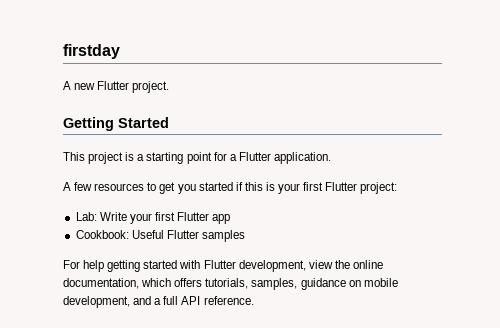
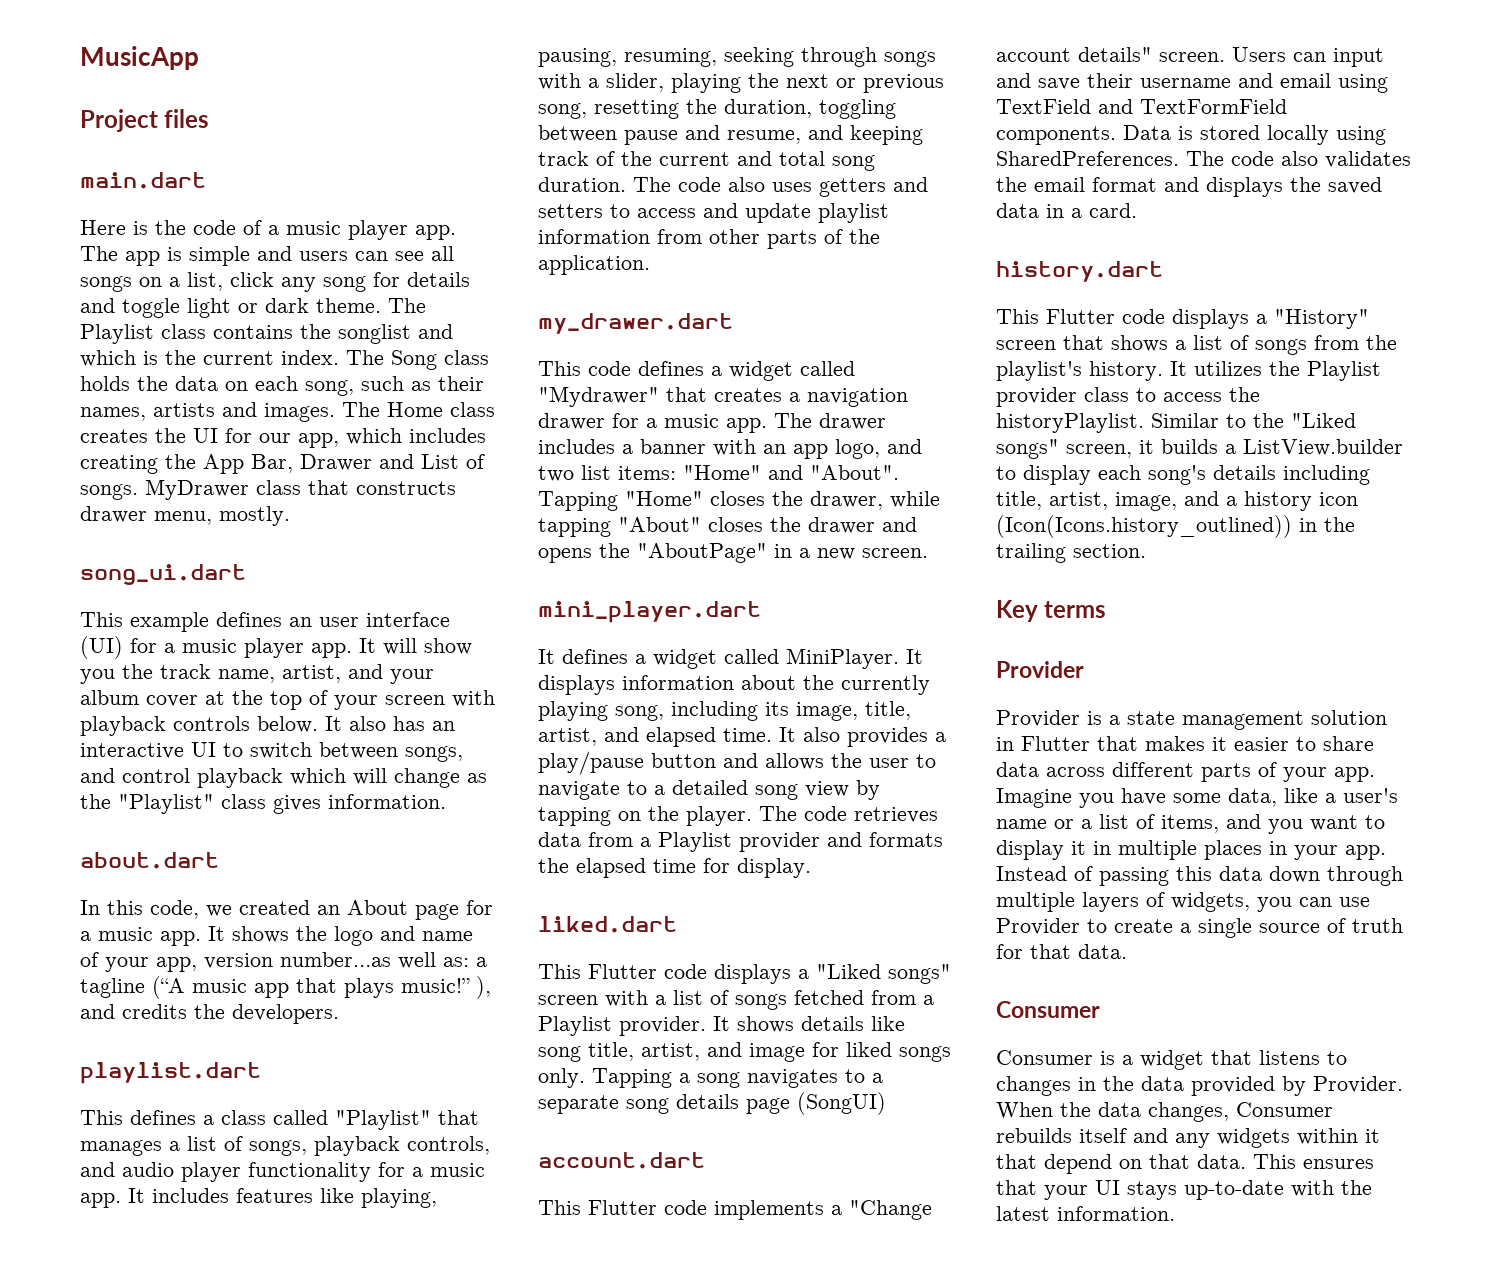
[63,44,120,59] [63,81,170,93] [63,117,169,131] [63,152,331,164] [63,182,398,194] [75,212,231,224] [75,230,245,242] [63,260,383,272] [63,278,398,290] [63,296,254,308] firstday // A new Flutter project. // Getting Started // This project is a starting point for a Flutter application. // A few resources to get you started if this is your first Flutter project: // Lab: Write your first Flutter app // Cookbook: Useful Flutter samples // For help getting started with Flutter development, view the online documentation, which offers tutorials, samples, guidance on mobile development, and a full API reference. -> [80,46,199,70] [80,109,210,132] [80,172,206,189] [80,220,456,240] [80,246,454,266] [80,272,470,292] [80,298,426,318] [80,324,453,344] [80,350,489,370] [80,376,484,396] [80,402,495,422] [80,428,486,448] [80,454,485,474] [80,479,456,500] [80,506,290,526] [80,564,246,585] [80,612,450,632] [80,636,472,659] [80,664,434,684] [80,690,495,710] [80,716,455,736] [80,742,463,762] [80,768,487,788] [80,794,446,814] [80,852,219,869] [80,900,493,920] [80,926,473,946] [80,952,487,972] [80,976,491,999] [80,1004,339,1024] [80,1062,261,1084] [80,1110,479,1130] [80,1136,490,1156] [80,1162,485,1182] [80,1188,437,1208] [538,47,936,67] [538,73,944,93] [538,99,896,119] [538,125,923,145] [538,151,875,171] [538,177,928,197] [538,203,889,223] [538,229,880,249] [538,255,650,275] [538,313,733,334] [538,361,855,381] [538,386,908,407] [538,413,886,433] [538,439,922,459] [538,465,899,482] [538,491,940,511] [538,517,917,537] [538,543,928,563] [538,601,761,623] [538,648,923,669] [538,675,930,695] [538,701,911,721] [538,727,946,747] [538,751,936,775] [538,780,880,800] [538,806,938,826] [538,832,943,852] [538,858,811,878] [538,916,677,933] [538,964,951,984] [538,990,934,1010] [538,1016,905,1036] [538,1042,951,1062] [538,1068,883,1088] [538,1092,886,1115] [538,1152,705,1169] [538,1200,932,1220] [996,47,1384,67] [996,73,1388,93] [996,99,1287,114] [996,125,1386,145] [996,151,1411,168] [996,177,1382,197] [996,203,1137,218] [996,261,1163,282] [996,309,1369,329] [996,335,1397,355] [996,361,1381,381] [996,387,1260,407] [996,413,1356,433] [996,439,1403,459] [996,465,1370,485] [996,491,1358,511] [996,515,1355,538] [996,543,1146,563] [996,600,1107,622] [996,661,1084,678] [996,710,1387,730] [996,736,1374,751] [996,762,1375,782] [996,788,1398,808] [996,814,1385,834] [996,840,1386,860] [996,866,1403,886] [996,892,1370,912] [996,918,1403,938] [996,944,1127,959] [996,1001,1100,1018] [996,1050,1347,1070] [996,1076,1403,1096] [996,1102,1333,1122] [996,1128,1380,1148] [996,1154,1374,1174] [996,1180,1372,1200] [996,1206,1175,1221] MusicApp // Project files // main.dart // Here is the code of a music player app. The app is simple and users can see all songs on a list, click any song for details and toggle light or dark theme. The Playlist class contains the songlist and which is the current index. The Song class holds the data on each song, such as their names, artists and images. The Home class creates the UI for our app, which includes creating the App Bar, Drawer and List of songs. MyDrawer class that constructs drawer menu, mostly. // song_ui.dart // This example defines an user interface (UI) for a music player app. It will show you the track name, artist, and your album cover at the top of your screen with playback controls below. It also has an interactive UI to switch between songs, and control playback which will change as the "Playlist" class gives information. // about.dart // In this code, we created an About page for a music app. It shows the logo and name of your app, version number…as well as: a tagline (“A music app that plays music!” ), and credits the developers. // playlist.dart // This defines a class called "Playlist" that manages a list of songs, playback controls, and audio player functionality for a music app. It includes features like playing, pausing, resuming, seeking through songs with a slider, playing the next or previous song, resetting the duration, toggling between pause and resume, and keeping track of the current and total song duration. The code also uses getters and setters to access and update playlist information from other parts of the application. // my_drawer.dart // This code defines a widget called "Mydrawer" that creates a navigation drawer for a music app. The drawer includes a banner with an app logo, and two list items: "Home" and "About". Tapping "Home" closes the drawer, while tapping "About" closes the drawer and opens the "AboutPage" in a new screen. // mini_player.dart // It defines a widget called MiniPlayer. It displays information about the currently playing song, including its image, title, artist, and elapsed time. It also provides a play/pause button and allows the user to navigate to a detailed song view by tapping on the player. The code retrieves data from a Playlist provider and formats the elapsed time for display. // liked.dart // This Flutter code displays a "Liked songs" screen with a list of songs fetched from a Playlist provider. It shows details like song title, artist, and image for liked songs only. Tapping a song navigates to a separate song details page (SongUI) // account.dart // This Flutter code implements a "Change account details" screen. Users can input and save their username and email using TextField and TextFormField components. Data is stored locally using SharedPreferences. The code also validates the email format and displays the saved data in a card. // history.dart // This Flutter code displays a "History" screen that shows a list of songs from the playlist's history. It utilizes the Playlist provider class to access the historyPlaylist. Similar to the "Liked songs" screen, it builds a ListView.builder to display each song's details including title, artist, image, and a history icon (Icon(Icons.history_outlined)) in the trailing section. // Key terms // Provider // Provider is a state management solution in Flutter that makes it easier to share data across different parts of your app. Imagine you have some data, like a user's name or a list of items, and you want to display it in multiple places in your app. Instead of passing this data down through multiple layers of widgets, you can use Provider to create a single source of truth for that data. // Consumer // Consumer is a widget that listens to changes in the data provided by Provider. When the data changes, Consumer rebuilds itself and any widgets within it that depend on that data. This ensures that your UI stays up-to-date with the latest information.

